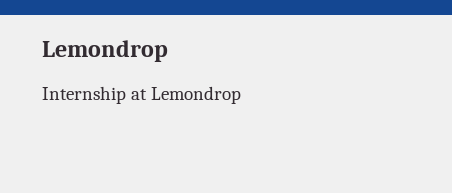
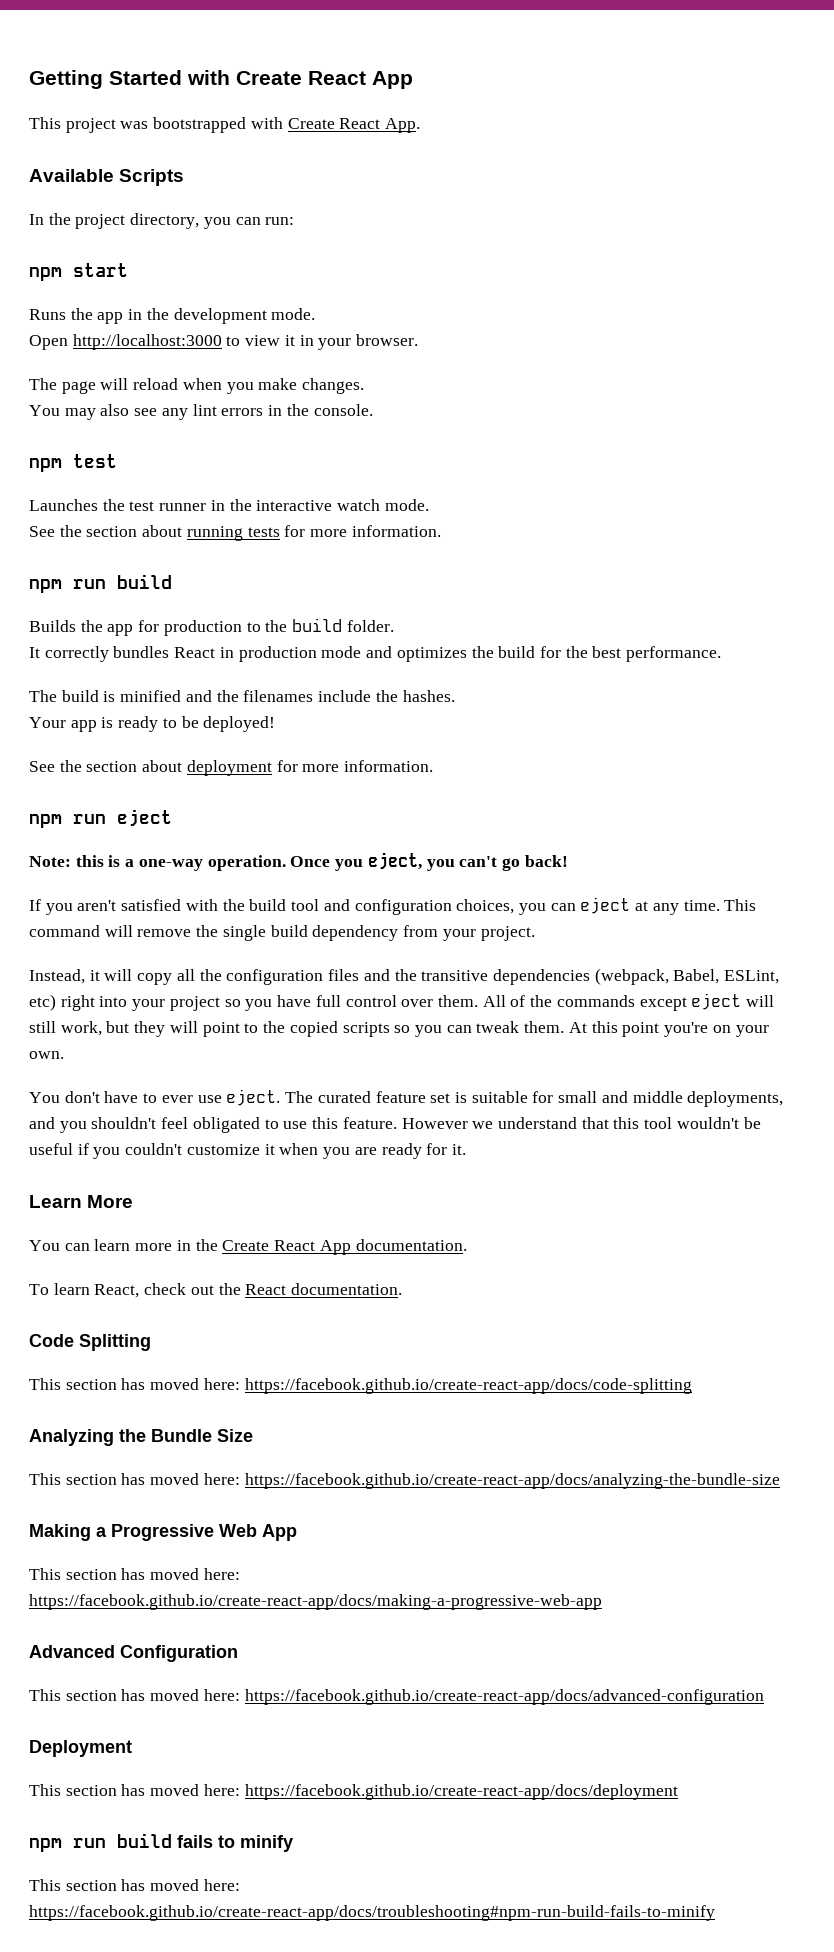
[42,40,168,62] [42,86,242,104] Lemondrop // Internship at Lemondrop -> [29,70,413,89] [29,117,421,133] [29,169,185,186] [29,213,295,229] [29,263,128,281] [29,308,316,324] [29,334,419,350] [29,378,365,394] [29,404,373,420] [29,454,117,472] [29,499,429,511] [29,525,441,541] [29,574,172,593] [29,618,394,636] [29,646,722,662] [29,690,455,702] [29,716,276,732] [29,760,434,776] [29,809,172,828] [29,852,568,871] [29,897,757,915] [29,925,535,941] [29,968,780,985] [29,993,775,1011] [29,1021,769,1037] [29,1051,64,1059] [29,1089,784,1107] [29,1117,761,1133] [29,1143,466,1159] [29,1195,134,1208] [29,1239,467,1255] [29,1283,403,1298] [29,1334,151,1351] [29,1378,692,1394] [29,1429,253,1446] [29,1473,780,1489] [29,1524,297,1541] [29,1568,240,1580] [29,1594,602,1610] [29,1645,238,1662] [29,1689,764,1705] [29,1740,132,1757] [29,1784,678,1800] [29,1833,293,1852] [29,1879,240,1891] [29,1905,715,1921] Getting Started with Create React App // This project was bootstrapped with Create React App. // Available Scripts // In the project directory, you can run: // npm start // Runs the app in the development mode. // Open http://localhost:3000 to view it in your browser. // The page will reload when you make changes. // You may also see any lint errors in the console. // npm test // Launches the test runner in the interactive watch mode. // See the section about running tests for more information. // npm run build // Builds the app for production to the build folder. // It correctly bundles React in production mode and optimizes the build for the best performance. // The build is minified and the filenames include the hashes. // Your app is ready to be deployed! // See the section about deployment for more information. // npm run eject // Note: this is a one-way operation. Once you eject, you can't go back! // If you aren't satisfied with the build tool and configuration choices, you can eject at any time. This command will remove the single build dependency from your project. // Instead, it will copy all the configuration files and the transitive dependencies (webpack, Babel, ESLint, etc) right into your project so you have full control over them. All of the commands except eject will still work, but they will point to the copied scripts so you can tweak them. At this point you're on your own. // You don't have to ever use eject. The curated feature set is suitable for small and middle deployments, and you shouldn't feel obligated to use this feature. However we understand that this tool wouldn't be useful if you couldn't customize it when you are ready for it. // Learn More // You can learn more in the Create React App documentation. // To learn React, check out the React documentation. // Code Splitting // This section has moved here: https://facebook.github.io/create-react-app/docs/code-splitting // Analyzing the Bundle Size // This section has moved here: https://facebook.github.io/create-react-app/docs/analyzing-the-bundle-size // Making a Progressive Web App // This section has moved here: https://facebook.github.io/create-react-app/docs/making-a-progressive-web-app // Advanced Configuration // This section has moved here: https://facebook.github.io/create-react-app/docs/advanced-configuration // Deployment // This section has moved here: https://facebook.github.io/create-react-app/docs/deployment // npm run build fails to minify // This section has moved here: https://facebook.github.io/create-react-app/docs/troubleshooting#npm-run-build-fails-to-minify

